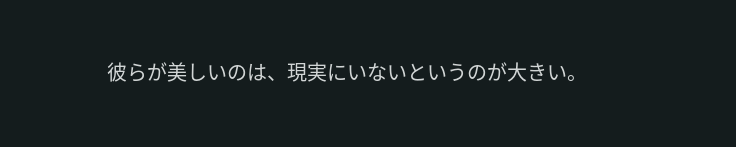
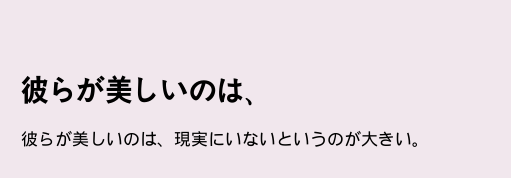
[106,62,287,82] 彼らが美しいのは、 -> [21,75,259,106] [21,130,174,147] 彼らが美しいのは、 // 彼らが美しいのは、

